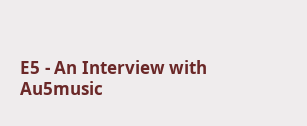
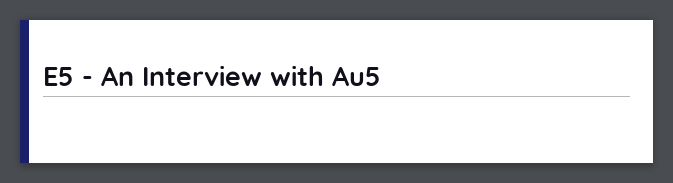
[20,81,103,95] Au5music -> [332,66,381,86] Au5

